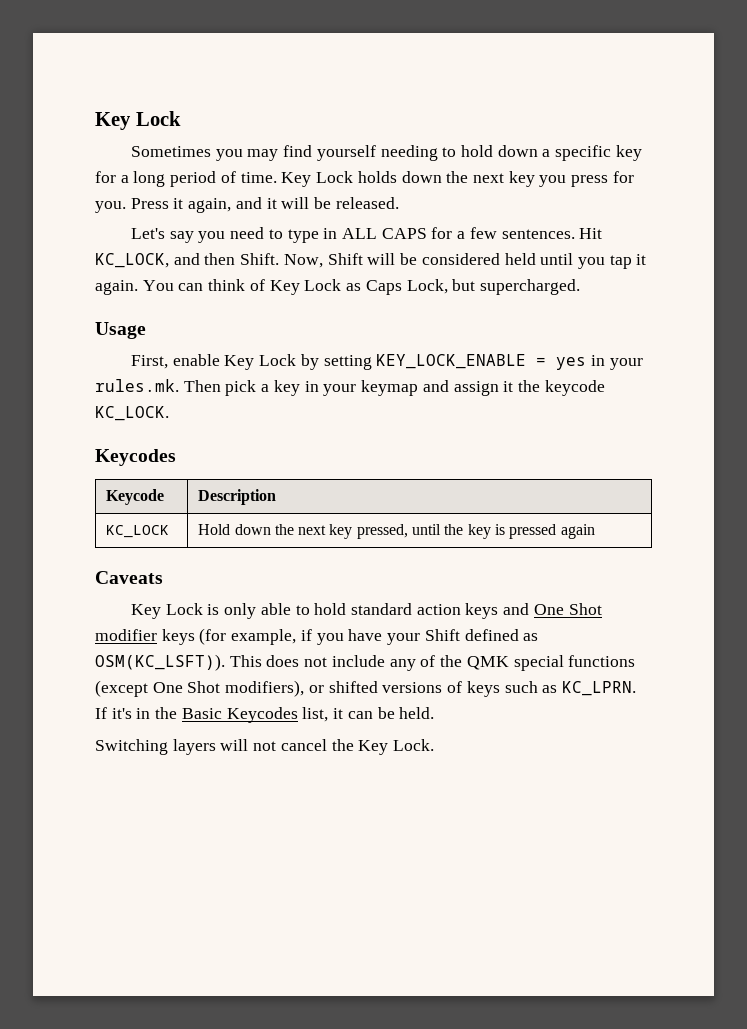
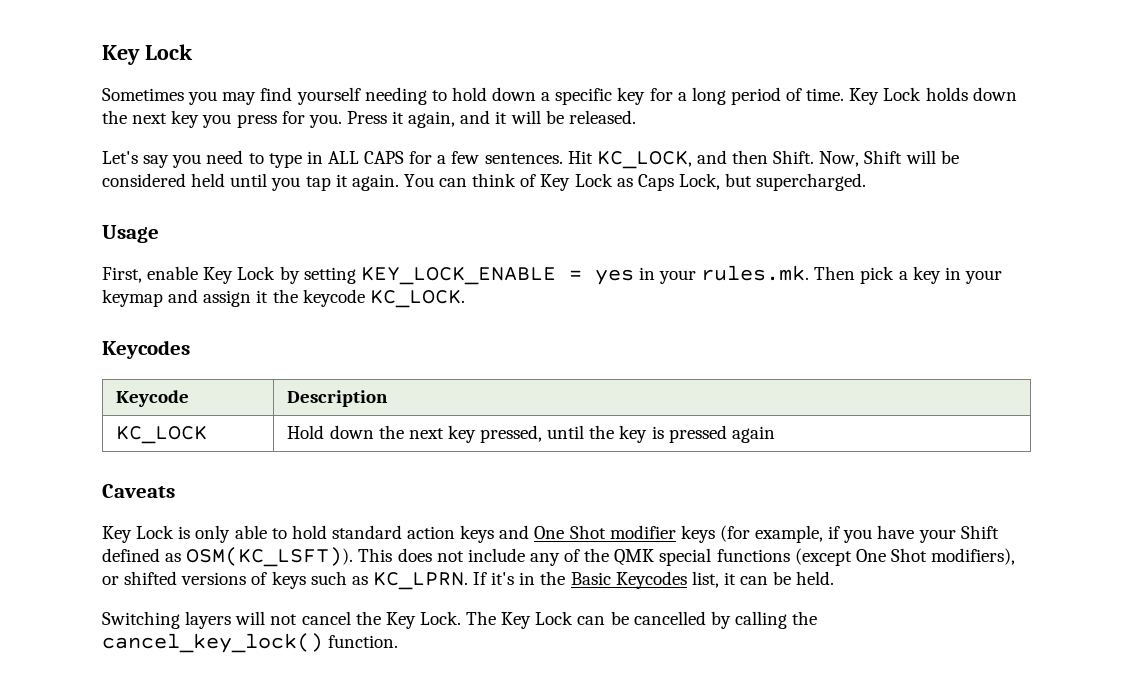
(435, 745) none -> [466,611,818,629] [102,633,399,653] The Key Lock can be cancelled by calling the cancel_key_lock() function.

